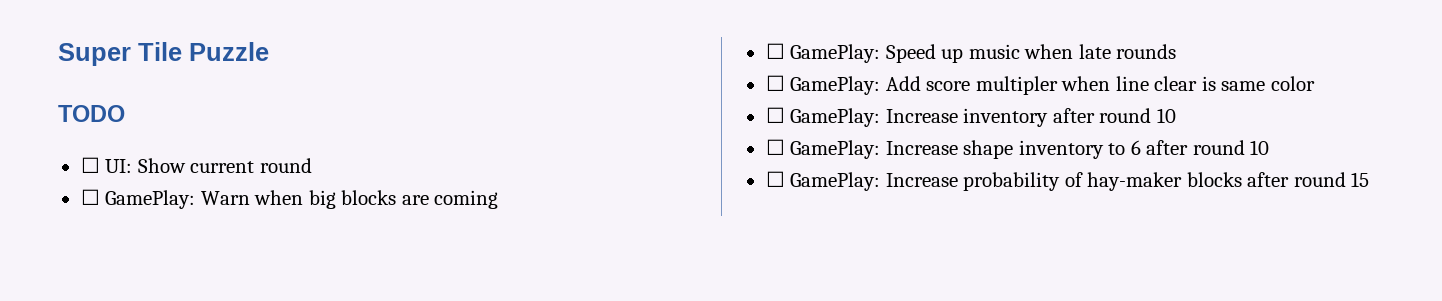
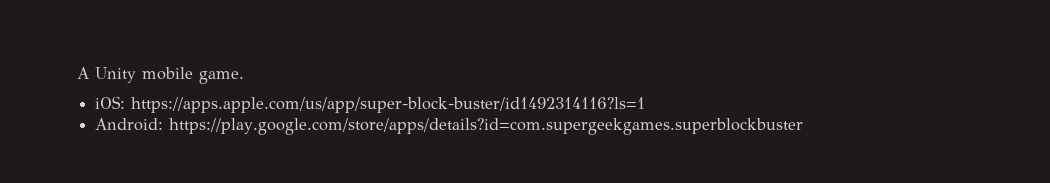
[58,42,269,66] [58,105,125,122] [80,157,312,173] [80,189,499,209] [765,43,1177,63] [765,75,1315,95] [765,107,1176,127] [765,139,1270,159] [765,171,1370,191] Super Tile Puzzle // TODO // ☐ UI: Show current round // ☐ GamePlay: Warn when big blocks are coming // ☐ GamePlay: Speed up music when late rounds // ☐ GamePlay: Add score multipler when line clear is same color // ☐ GamePlay: Increase inventory after round 10 // ☐ GamePlay: Increase shape inventory to 6 after round 10 // ☐ GamePlay: Increase probability of hay-maker blocks after round 15 -> [77,67,244,84] [95,96,646,113] [95,118,804,135] A Unity mobile game. // iOS: https://apps.apple.com/us/app/super-block-buster/id1492314116?ls=1 // Android: https://play.google.com/store/apps/details?id=com.supergeekgames.superblockbuster

